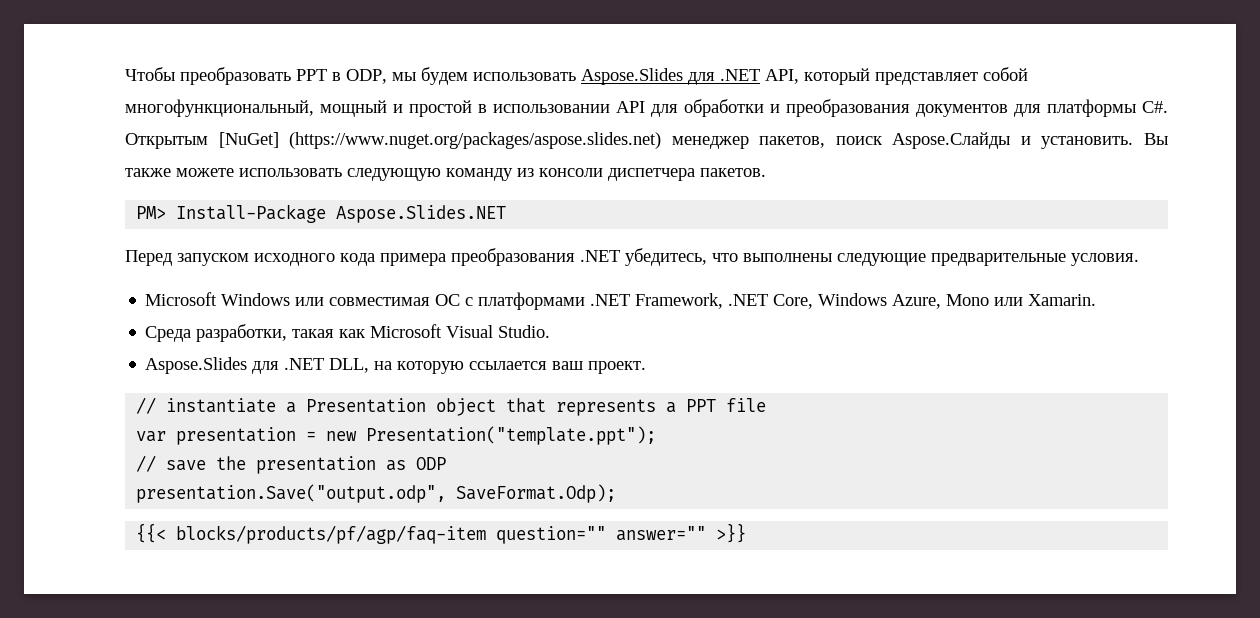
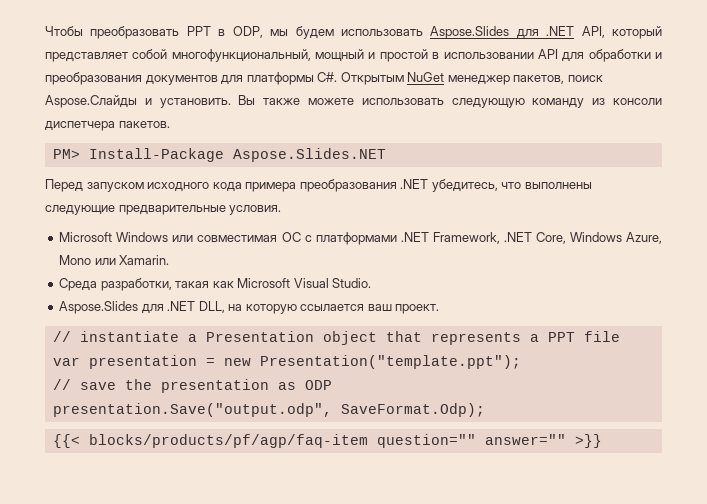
[218,132,662,149] [NuGet] (https://www.nuget.org/packages/aspose.slides.net) -> [407,72,445,82] NuGet

